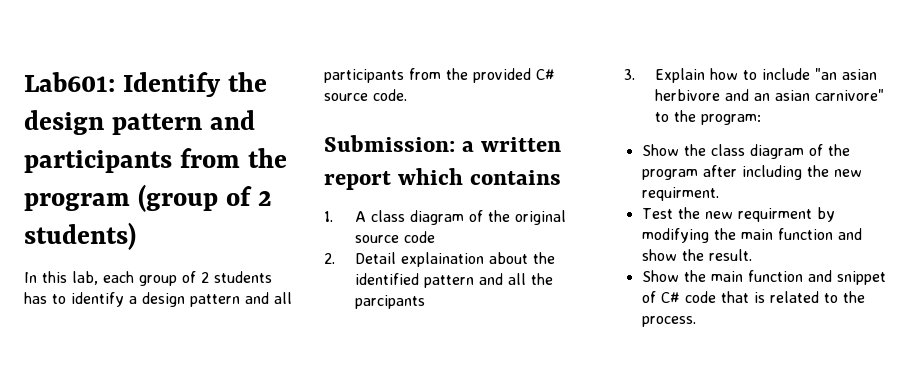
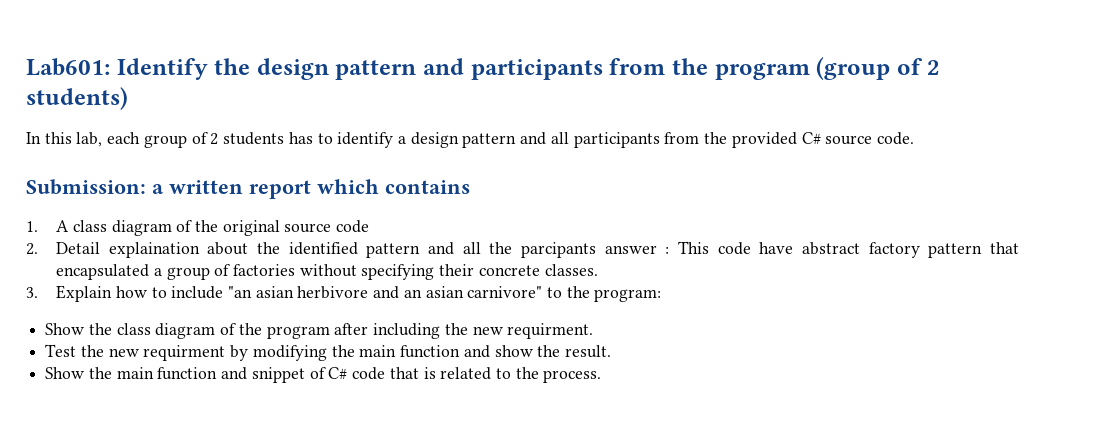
(426, 302) none -> [604,241,1019,258] [56,264,598,280] answer : This code have abstract factory pattern that encapsulated a group of factories without specifying their concrete classes.

